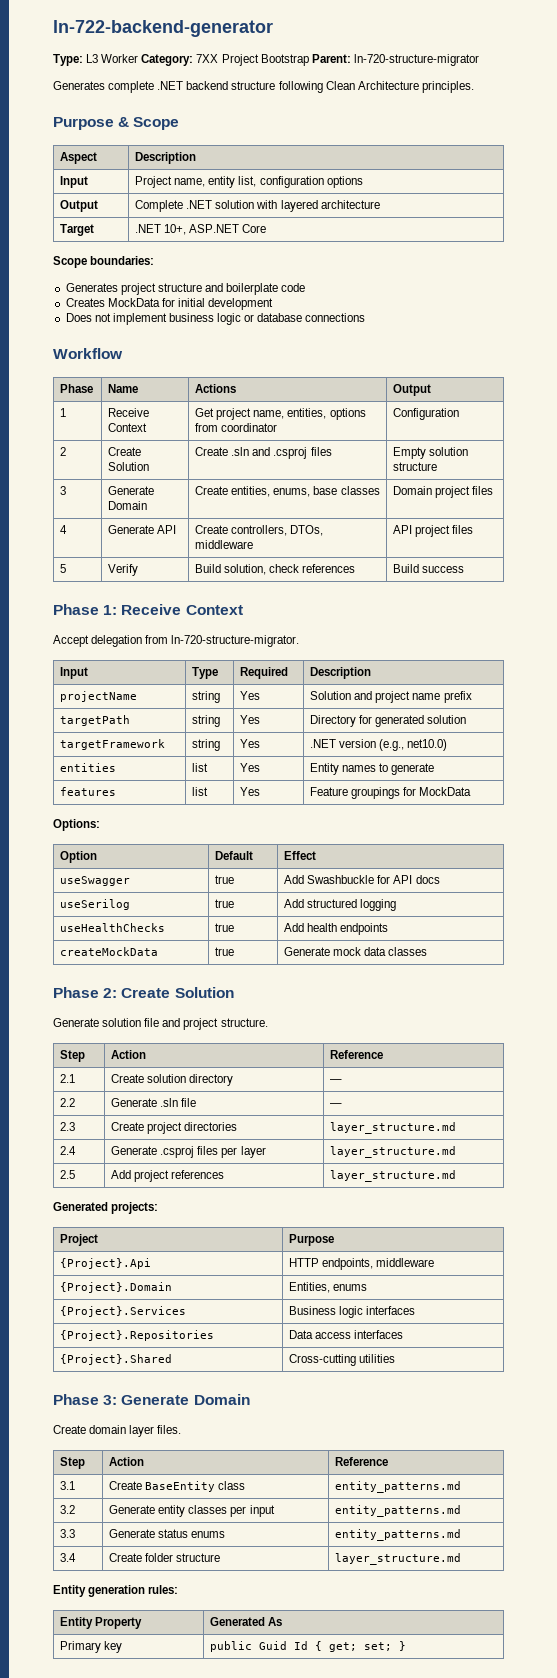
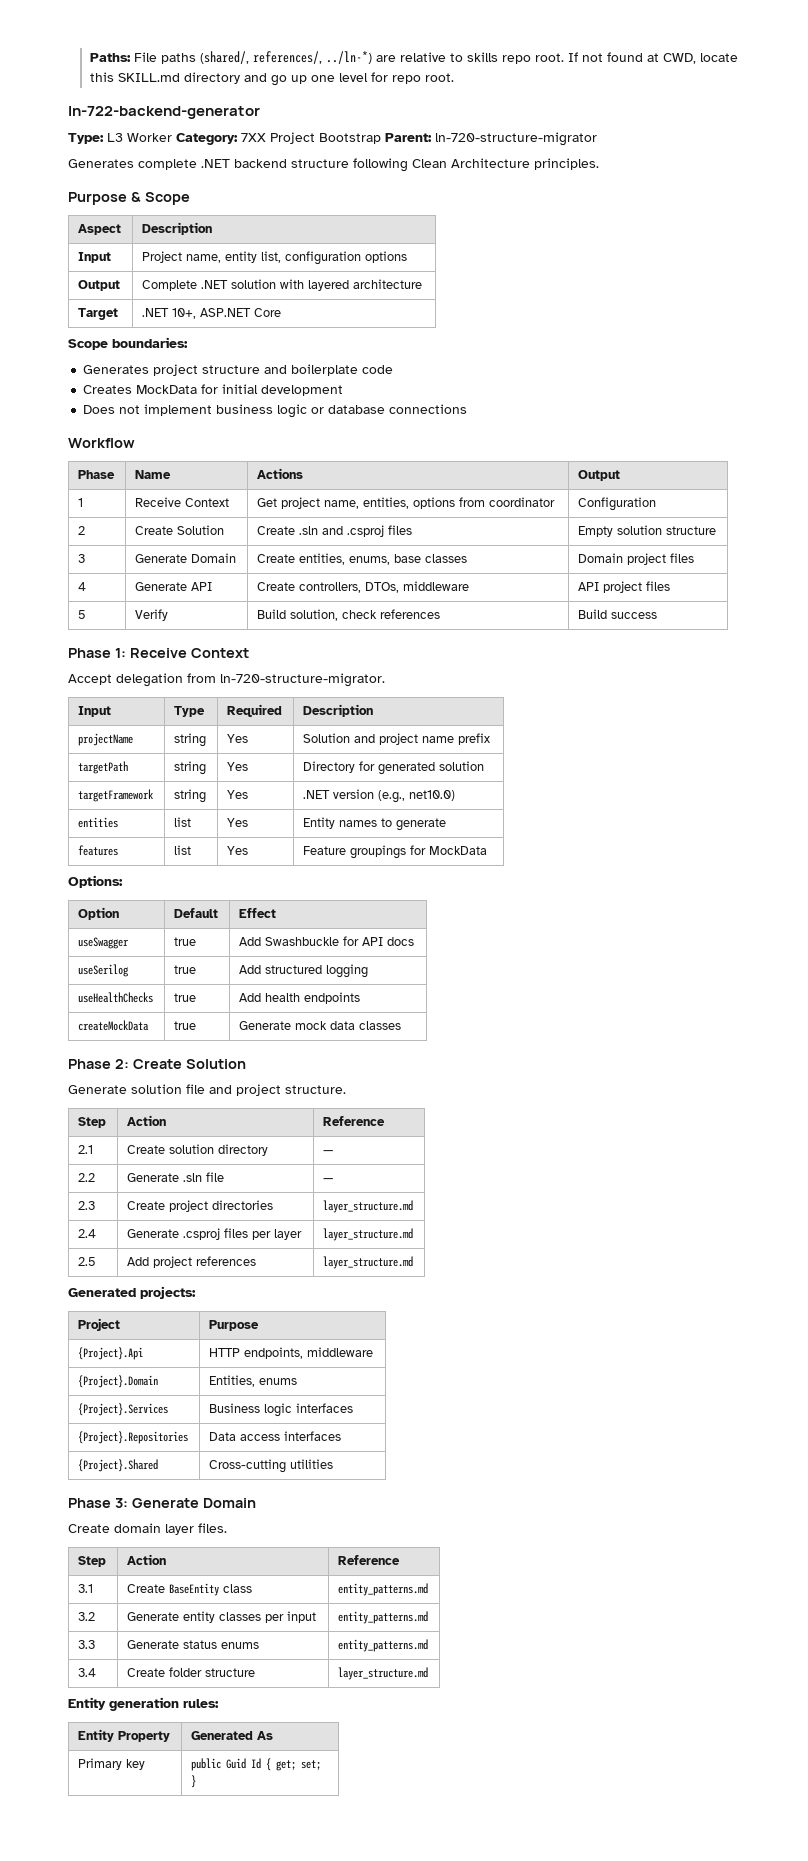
(53, 28) none -> [89,51,738,64] [89,72,454,86] Paths: File paths (shared/, references/, ../ln-*) are relative to skills repo root. If not found at CWD, locate this SKILL.md directory and go up one level for repo root. //

